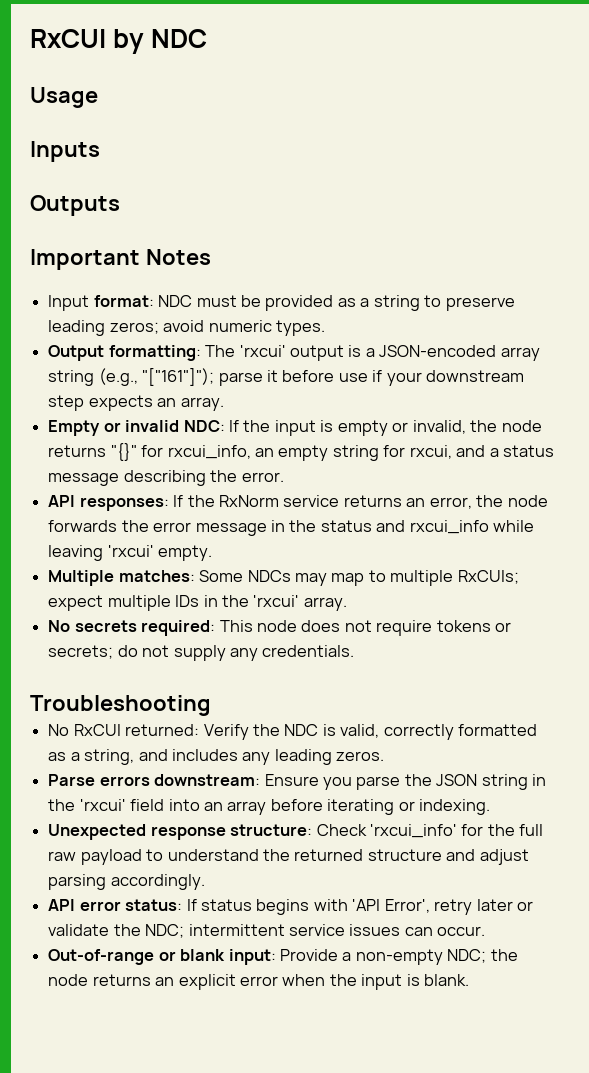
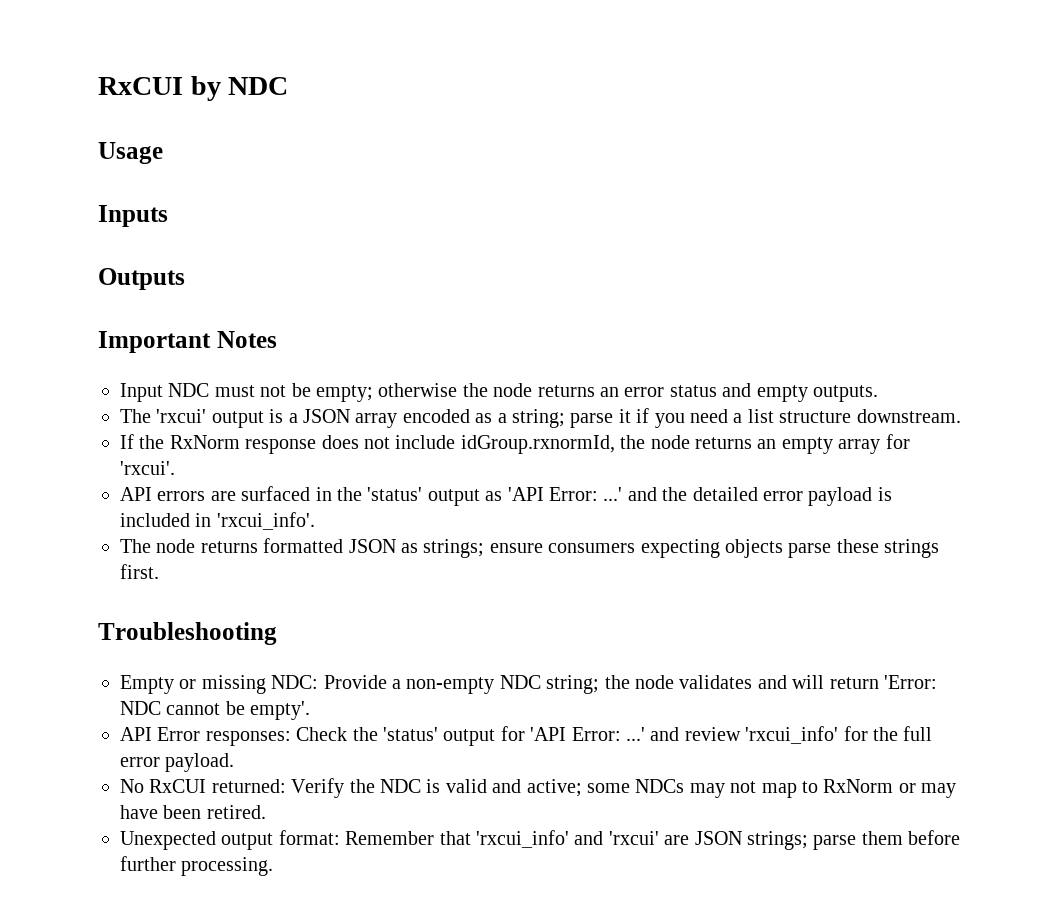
[93,295,154,307] format: -> (163, 392) none
[240,295,515,311] [48,320,325,336] [48,345,201,361] be provided as a string to preserve leading zeros; avoid numeric types. // Output formatting: -> [260,383,878,402] not be empty; otherwise the node returns an error status and empty outputs. //
[379,345,540,361] [48,368,525,386] [48,395,224,411] [48,420,542,436] [48,443,555,461] [48,470,284,486] [48,495,548,511] [48,520,535,536] [48,545,213,561] [48,570,519,586] [48,595,347,611] [48,620,512,636] [48,645,355,661] [30,695,211,716] JSON-encoded array string (e.g., "["161"]"); parse it before use if your downstream step expects an array. // Empty or invalid NDC: If the input is empty or invalid, the node returns "{}" for rxcui_info, an empty string for rxcui, and a status message describing the error. // API responses: If the RxNorm service returns an error, the node forwards the error message in the status and rxcui_info while leaving 'rxcui' empty. // Multiple matches: Some NDCs may map to multiple RxCUIs; expect multiple IDs in the 'rxcui' array. // No secrets required: This node does not require tokens or secrets; do not supply any credentials. // Troubleshooting -> [303,408,961,428] [120,434,910,454] [120,461,175,475] [120,486,892,506] [120,512,315,530] [120,538,940,558] [120,564,159,579] [98,622,277,645] [120,675,937,694] [120,701,311,720] [120,726,933,746] [120,753,235,772] JSON array encoded as a string; parse it if you need a list structure downstream. // If the RxNorm response does not include idGroup.rxnormId, the node returns an empty array for 'rxcui'. // API errors are surfaced in the 'status' output as 'API Error: ...' and the detailed error payload is included in 'rxcui_info'. // The node returns formatted JSON as strings; ensure consumers expecting objects parse these strings first. // Troubleshooting // Empty or missing NDC: Provide a non-empty NDC string; the node validates and will return 'Error: NDC cannot be empty'. // API Error responses: Check the 'status' output for 'API Error: ...' and review 'rxcui_info' for the full error payload.
[340,724,538,740] [48,749,385,765] [48,774,547,790] [48,799,491,815] [48,824,544,840] [48,849,529,865] [48,874,205,890] [48,899,534,915] [48,924,486,938] [48,949,518,965] [48,974,470,990] valid, correctly formatted as a string, and includes any leading zeros. // Parse errors downstream: Ensure you parse the JSON string in the 'rxcui' field into an array before iterating or indexing. // Unexpected response structure: Check 'rxcui_info' for the full raw payload to understand the returned structure and adjust parsing accordingly. // API error status: If status begins with 'API Error', retry later or validate the NDC; intermittent service issues can occur. // Out-of-range or blank input: Provide a non-empty NDC; the node returns an explicit error when the input is blank. -> [445,779,957,798] [120,805,266,819] [120,830,961,850] [120,856,274,876] valid and active; some NDCs may not map to RxNorm or may have been retired. // Unexpected output format: Remember that 'rxcui_info' and 'rxcui' are JSON strings; parse them before further processing.

